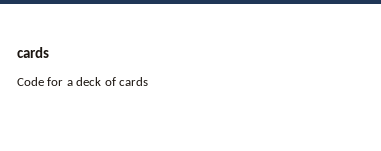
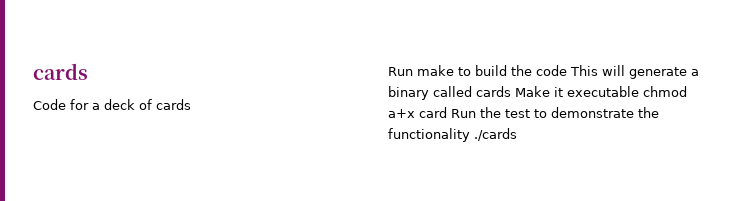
(148, 81) none -> [388,65,699,79] [388,86,687,100] [388,107,659,118] [388,128,517,142] // Run make to build the code This will generate a binary called cards Make it executable chmod a+x card Run the test to demonstrate the functionality ./cards

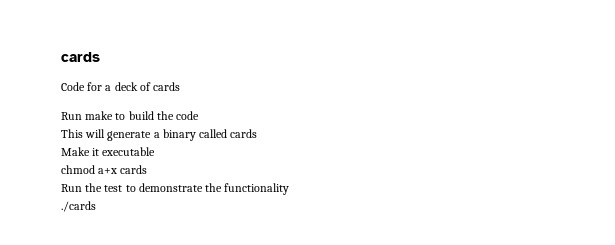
(567, 70) none -> (200, 115) //
(511, 91) none -> (258, 133) //
(639, 91) none -> (156, 151) //
[419,107,447,118] card -> [120,165,148,174] cards //
(470, 135) none -> (290, 189) //

